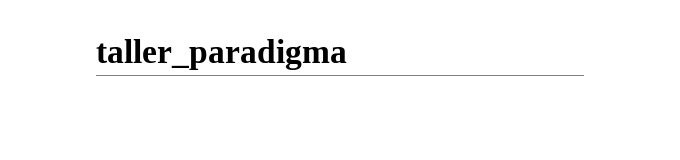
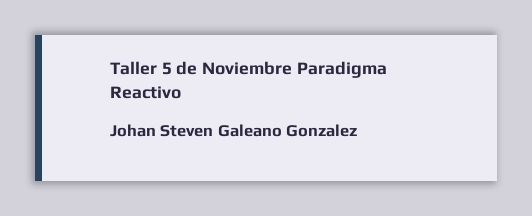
[96,39,347,70] taller_paradigma -> [110,61,387,78] [110,86,181,99] [110,124,358,137] Taller 5 de Noviembre Paradigma Reactivo // Johan Steven Galeano Gonzalez

